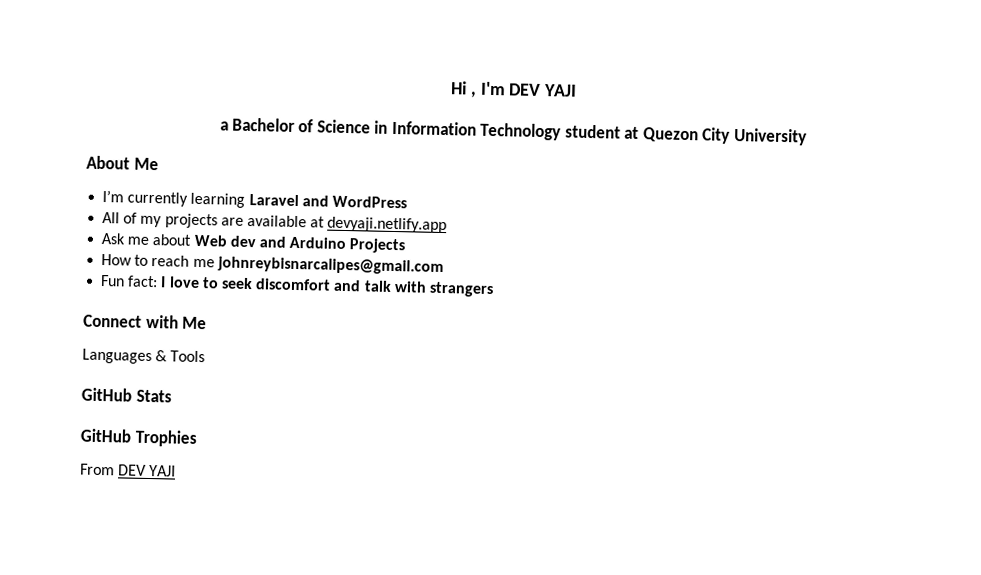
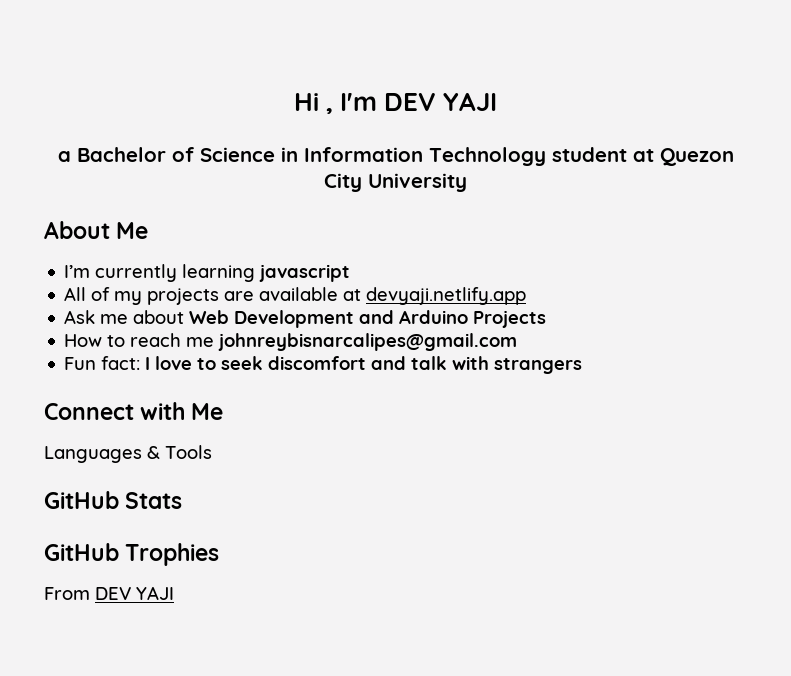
[248,194,407,209] Laravel and WordPress -> [259,264,351,282] javascript
[229,235,257,248] dev -> [234,310,355,328] Development

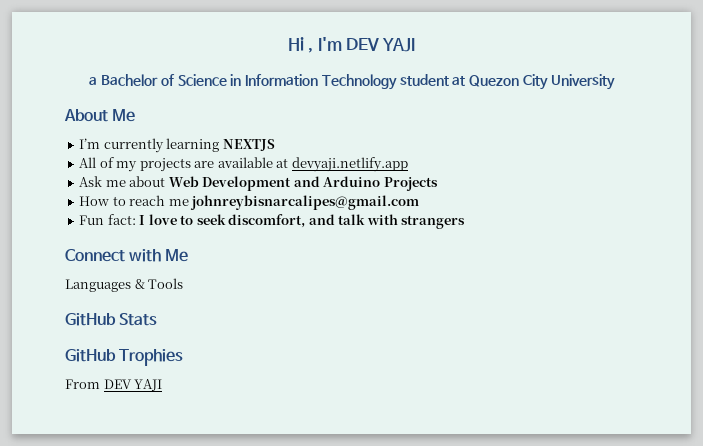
[259,264,351,282] javascript -> [222,139,275,151] NEXTJS
[268,356,367,370] discomfort -> [228,214,306,228] discomfort,

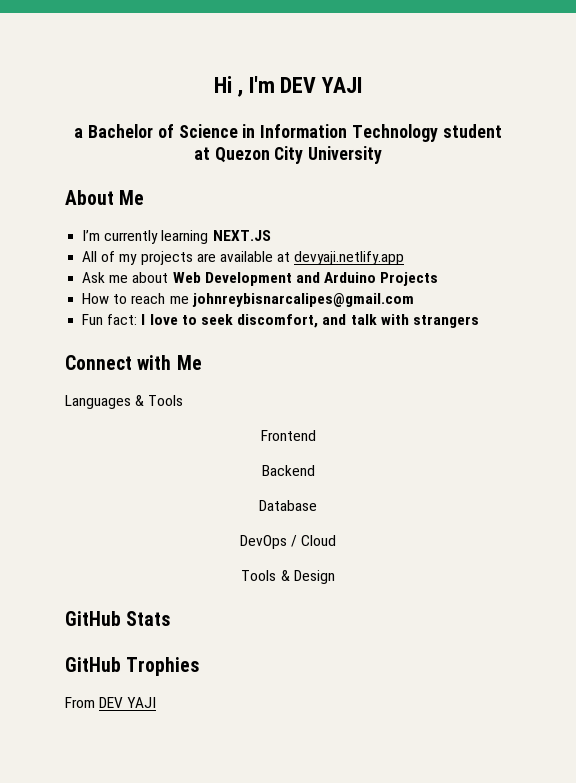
[222,139,275,151] NEXTJS -> [212,230,271,241] NEXT.JS
(184, 283) none -> [260,430,316,441] [261,465,315,476] [259,500,317,511] [239,535,337,549] [241,570,335,584] // Frontend // Backend // Database // DevOps / Cloud // Tools & Design

